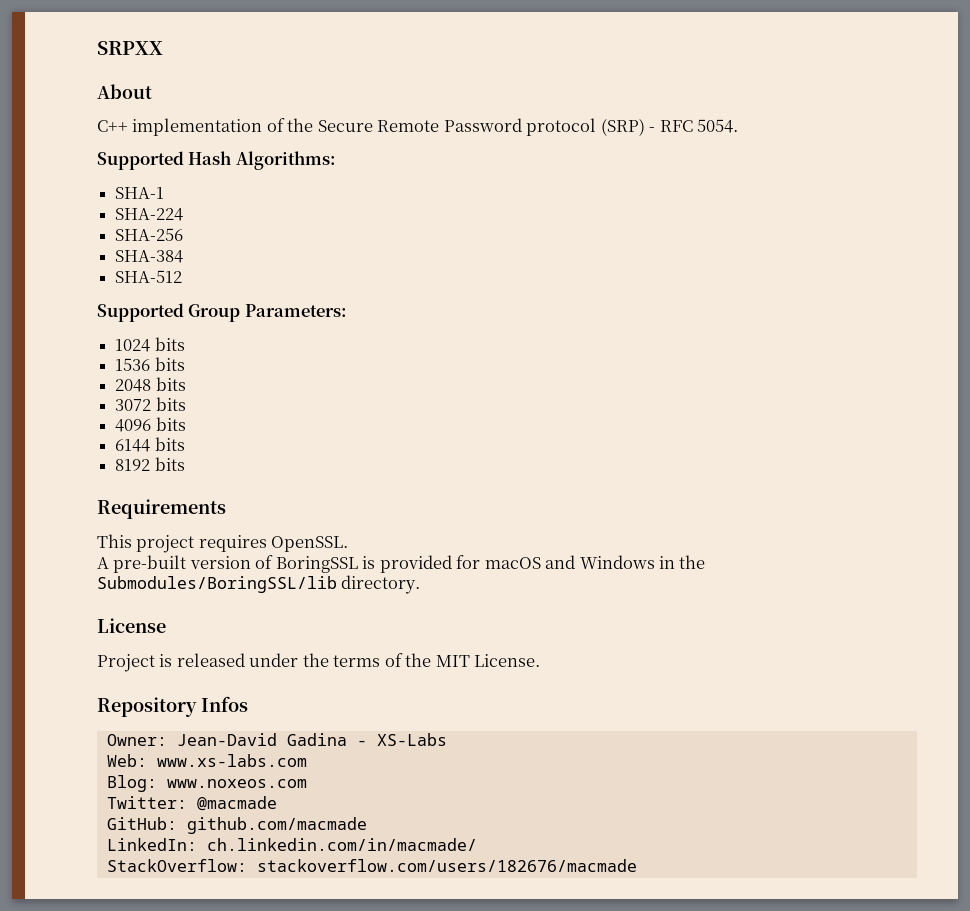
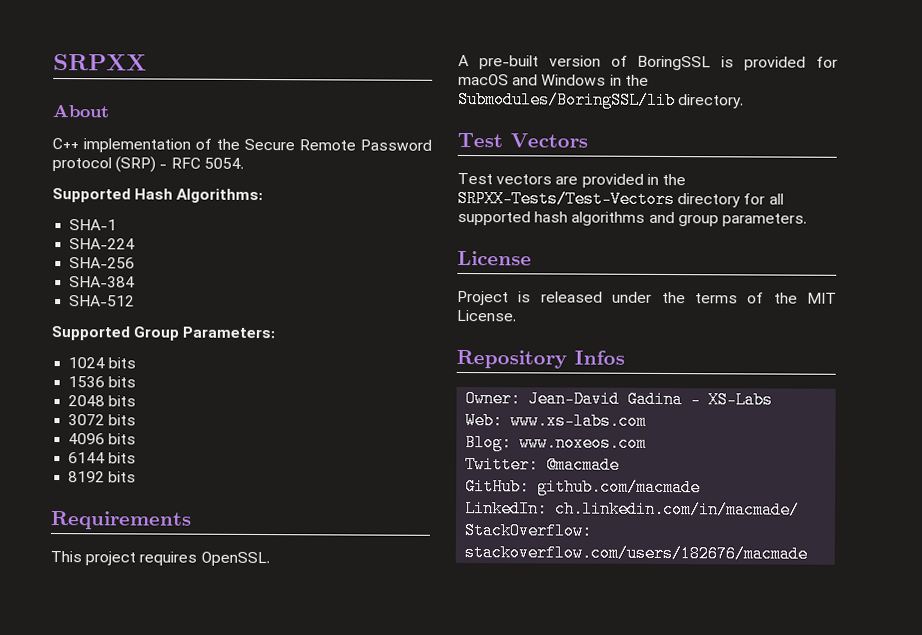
(421, 584) none -> [457,132,588,148] [457,172,686,188] [457,189,784,209] [457,210,807,227] // Test Vectors // Test vectors are provided in the SRPXX-Tests/Test-Vectors directory for all supported hash algorithms and group parameters.

